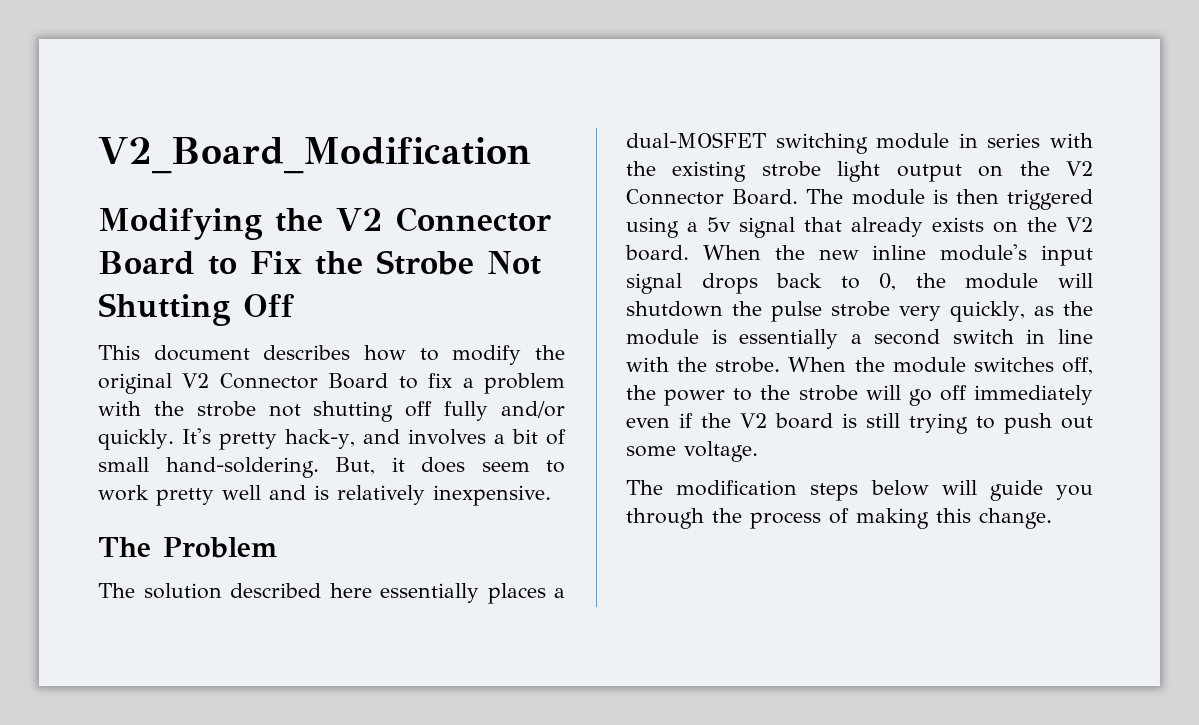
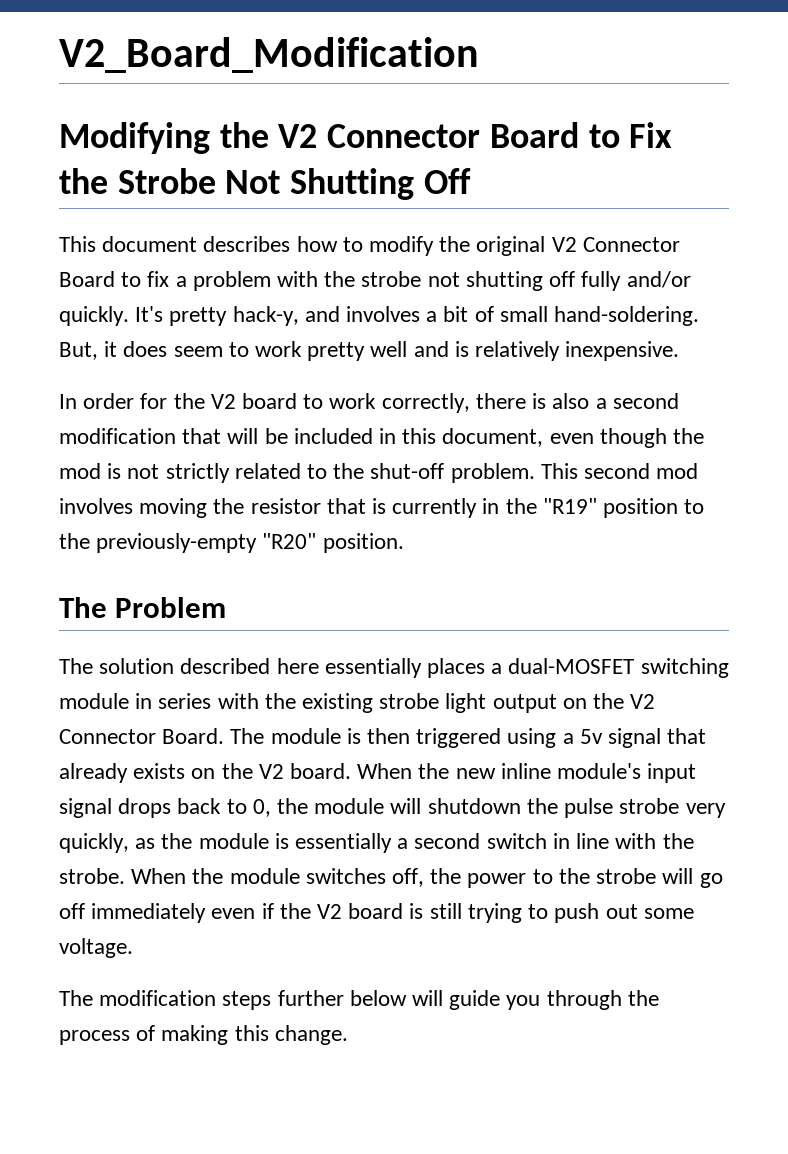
(551, 495) none -> [59,393,679,413] [59,428,705,448] [59,463,699,483] [59,498,705,518] [59,533,404,553] // In order for the V2 board to work correctly, there is also a second modification that will be included in this document, even though the mod is not strictly related to the shut-off problem. This second mod involves moving the resistor that is currently in the "R19" position to the previously-empty "R20" position.
(859, 492) none -> [277,990,344,1006] further

